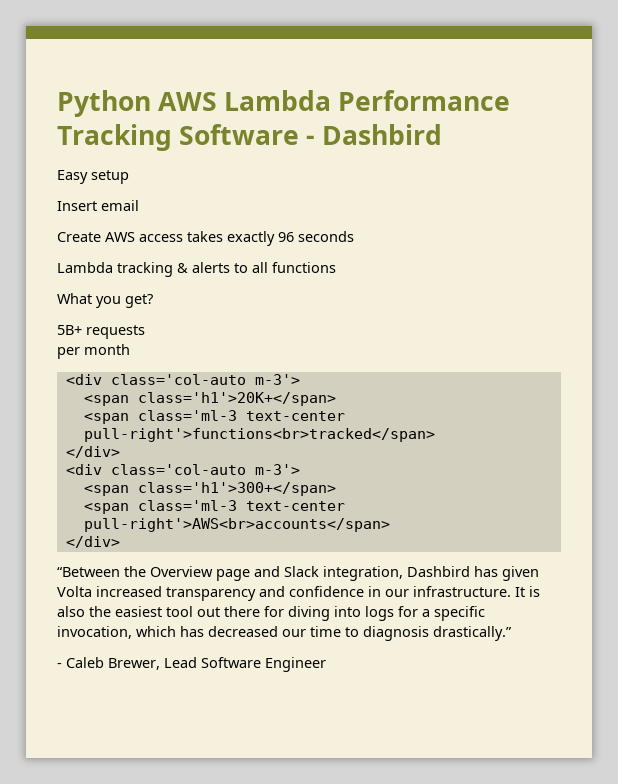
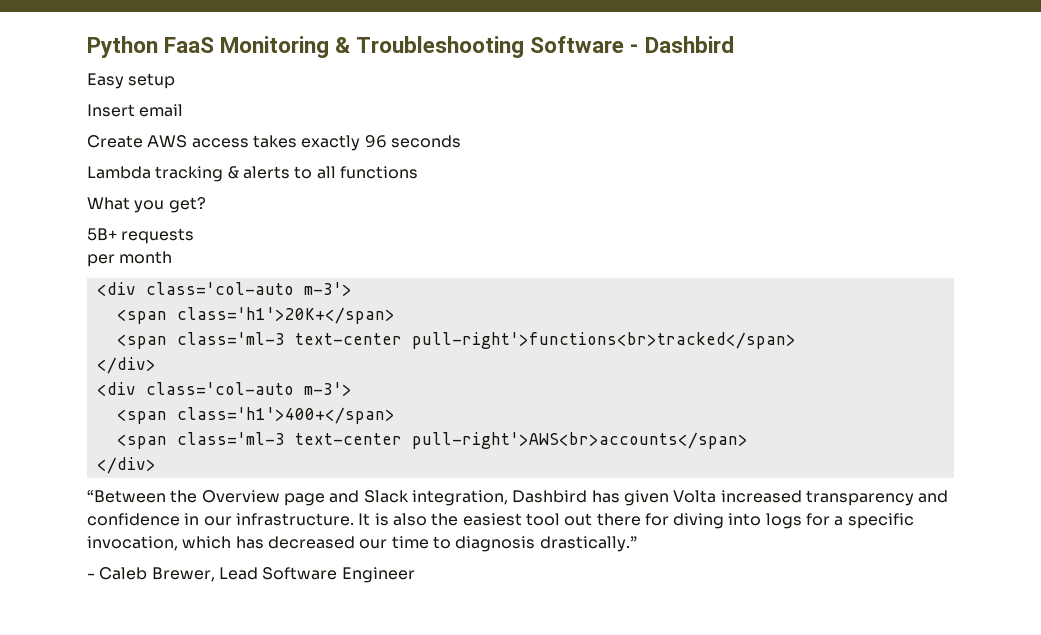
[158,90,511,111] [57,124,172,151] AWS Lambda Performance Tracking -> [164,36,525,58] FaaS Monitoring & Troubleshooting
[137,482,336,496] class='h1'>300+</span> -> [176,407,395,424] class='h1'>400+</span>

